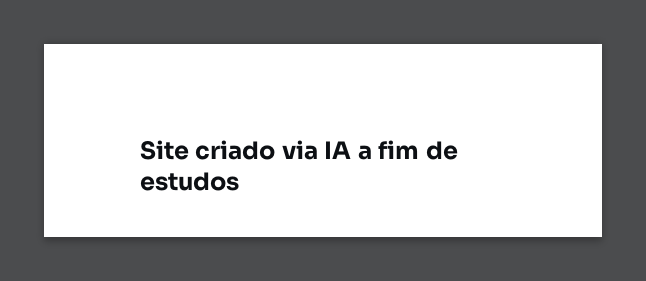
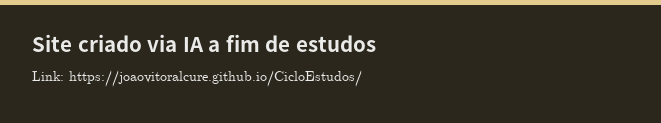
(239, 181) none -> [32,70,362,87] // Link: https://joaovitoralcure.github.io/CicloEstudos/

